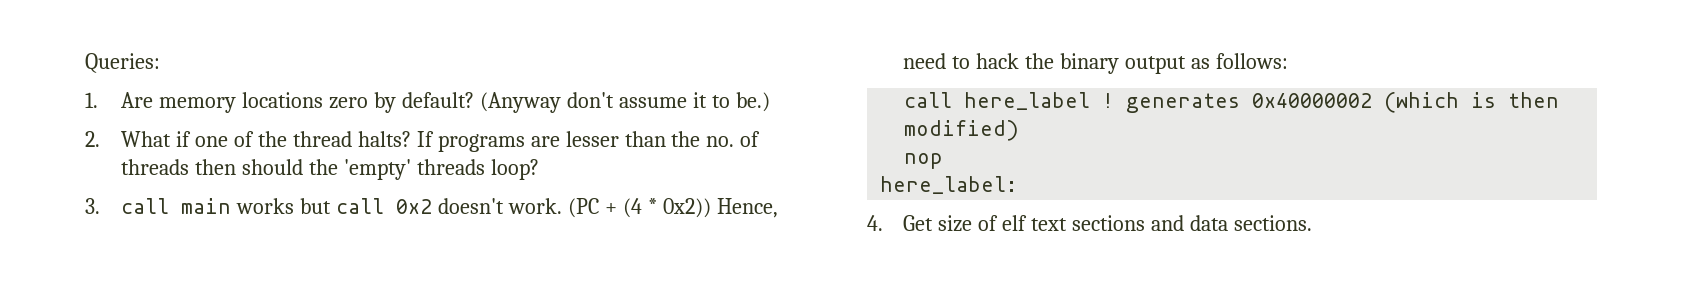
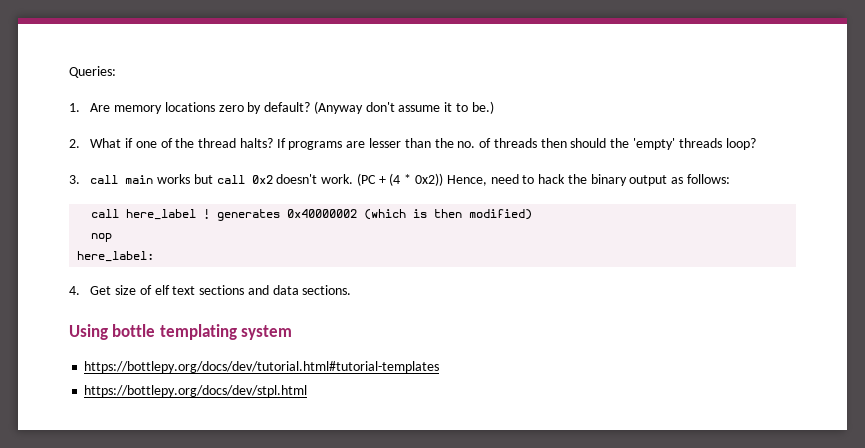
(1312, 223) none -> [69,324,293,340] [84,361,440,373] [84,385,308,397] // Using bottle templating system // https://bottlepy.org/docs/dev/tutorial.html#tutorial-templates // https://bottlepy.org/docs/dev/stpl.html

